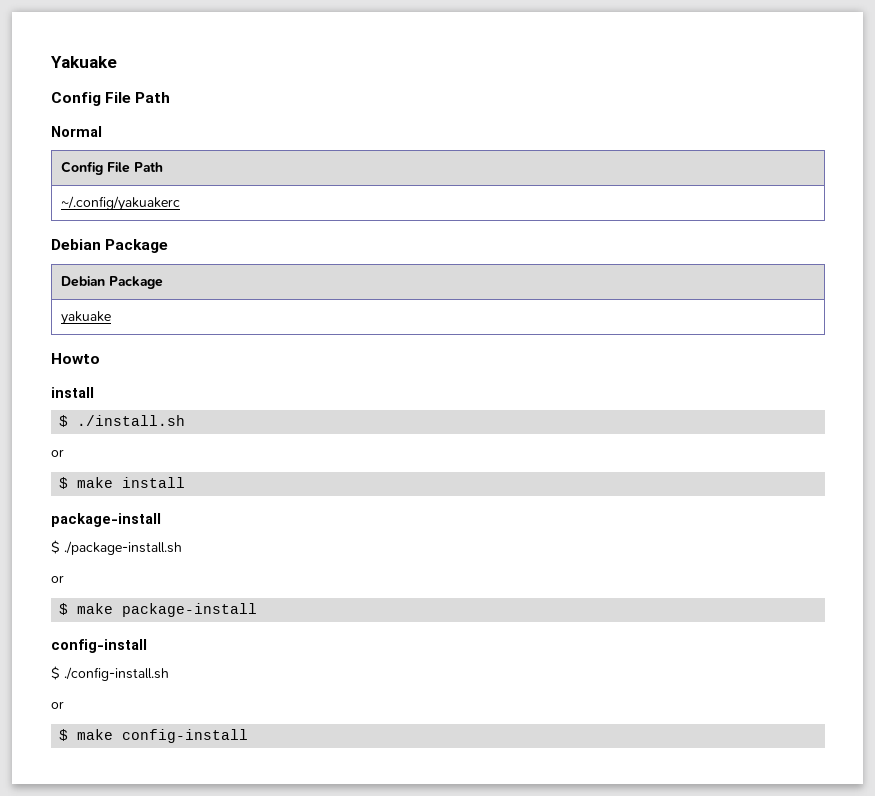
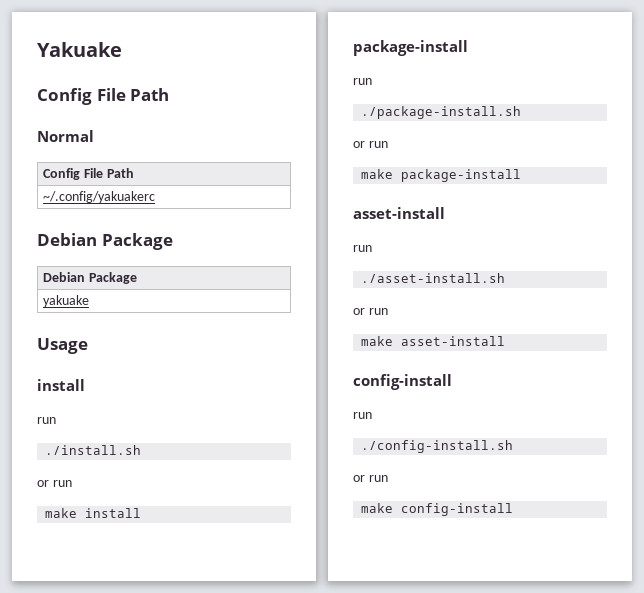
[51,353,100,364] [51,387,94,398] [59,415,69,427] Howto // install // $ -> [37,338,88,354] [37,379,85,391] [37,417,56,424] Usage // install // run //
[59,477,69,489] // $ -> [52,480,72,487] run //
[51,540,60,554] $ -> [353,78,372,85] run //
[59,603,69,615] // $ -> [368,141,388,148] run //
(258, 610) none -> [353,207,445,219] [353,245,372,252] [361,273,506,283] [353,308,388,315] [361,336,506,346] // asset-install // run // ./asset-install.sh // or run // make asset-install
[51,666,60,680] $ -> [353,412,372,419] run //
[59,729,69,741] // $ -> [368,475,388,482] run //

